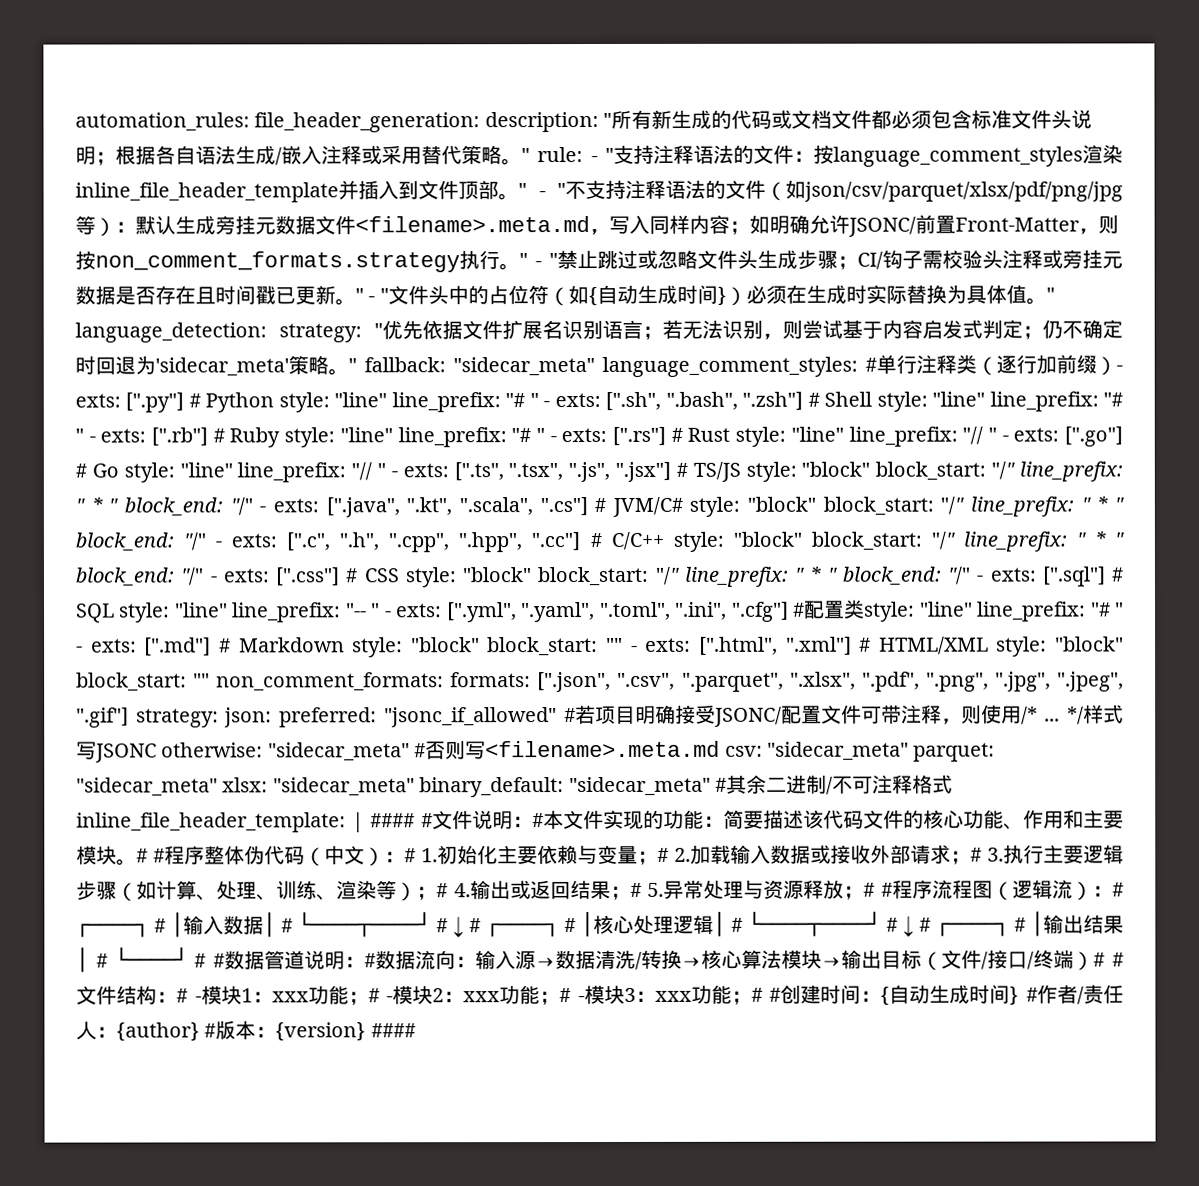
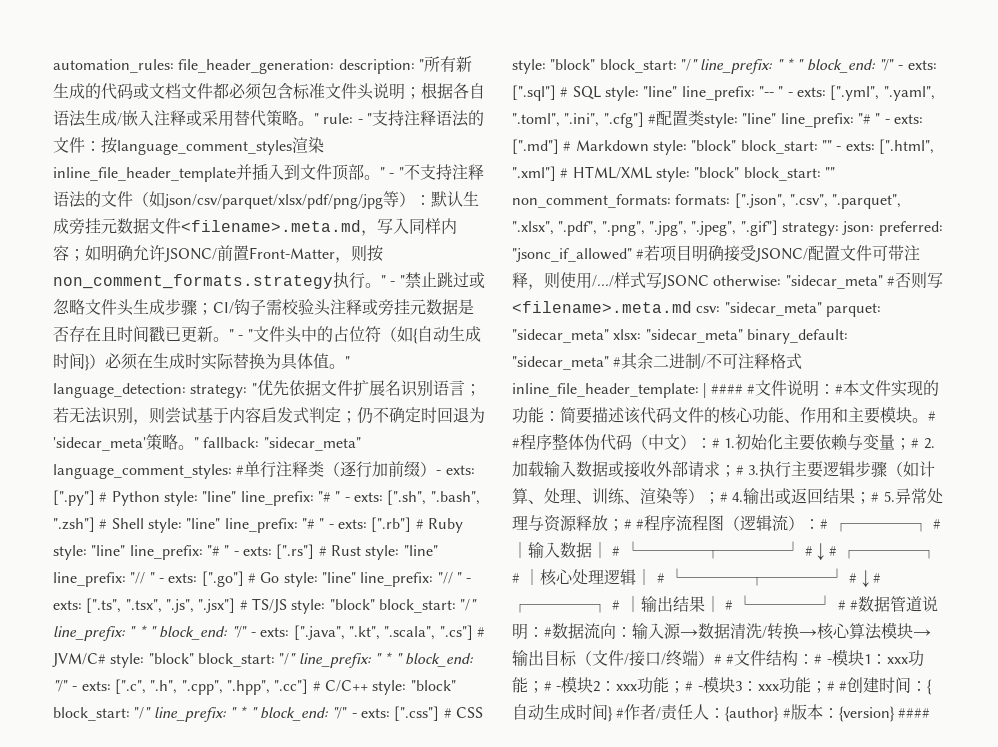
[1020,706,1084,725] /* ... */ -> [592,275,614,287] /.../

